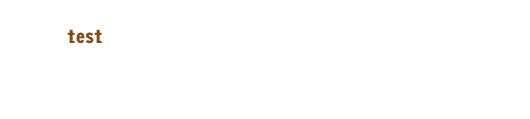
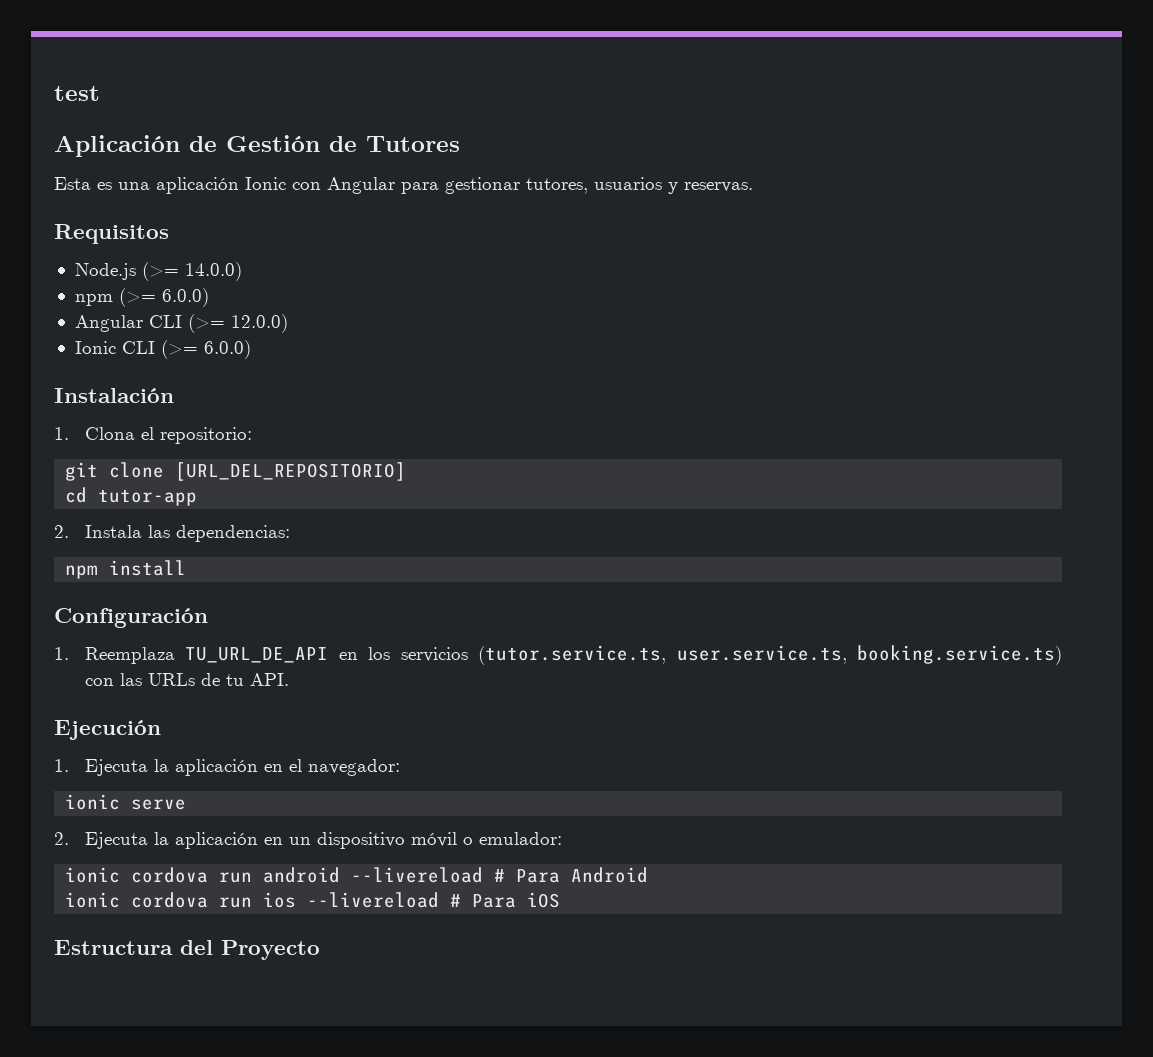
(103, 36) none -> [54,135,460,157] [54,177,753,194] [54,224,169,244] [74,262,242,281] [74,288,209,307] [74,314,288,333] [74,340,251,359] [54,388,174,403] [54,427,252,444] [65,462,407,481] [65,487,198,506] [54,525,290,542] [65,560,187,579] [54,608,208,628] [54,645,1062,665] [84,673,289,686] [54,720,161,740] [54,759,400,776] [65,794,187,810] [54,832,562,849] [65,867,649,883] [65,892,561,908] [54,940,320,960] // Aplicación de Gestión de Tutores // Esta es una aplicación Ionic con Angular para gestionar tutores, usuarios y reservas. // Requisitos // Node.js (>= 14.0.0) // npm (>= 6.0.0) // Angular CLI (>= 12.0.0) // Ionic CLI (>= 6.0.0) // Instalación // 1. Clona el repositorio: // git clone [URL_DEL_REPOSITORIO] // cd tutor-app // 2. Instala las dependencias: // npm install // Configuración // 1. Reemplaza TU_URL_DE_API en los servicios (tutor.service.ts, user.service.ts, booking.service.ts) con las URLs de tu API. // Ejecución // 1. Ejecuta la aplicación en el navegador: // ionic serve // 2. Ejecuta la aplicación en un dispositivo móvil o emulador: // ionic cordova run android --livereload # Para Android // ionic cordova run ios --livereload # Para iOS // Estructura del Proyecto

